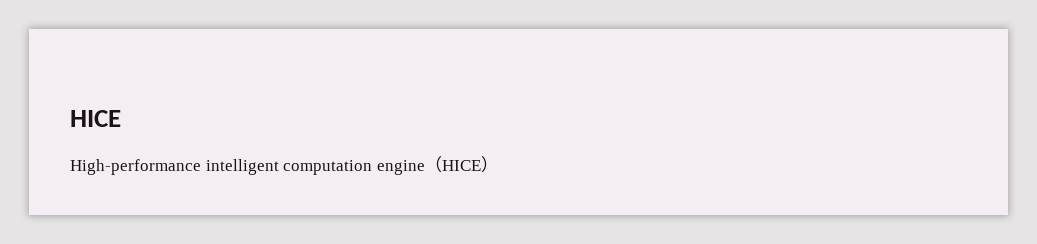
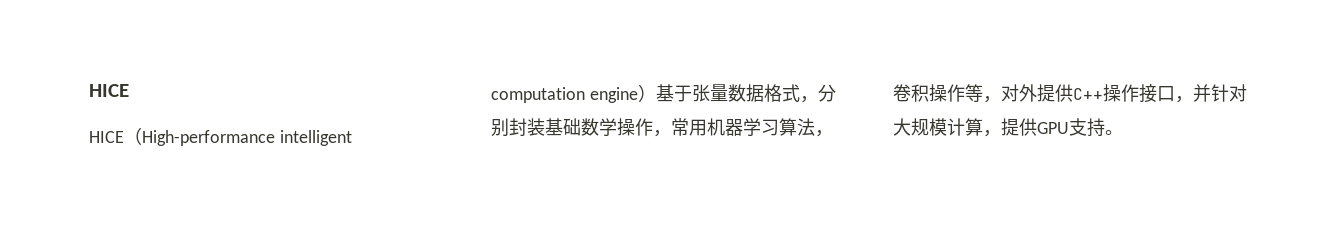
(121, 118) none -> [89,127,142,145] HICE（
[424,156,498,173] （HICE） -> [637,84,836,103] [491,118,833,137] [893,84,1247,103] [893,118,1123,137] ）基于张量数据格式，分别封装基础数学操作，常用机器学习算法，卷积操作等，对外提供C++操作接口，并针对大规模计算，提供GPU支持。

